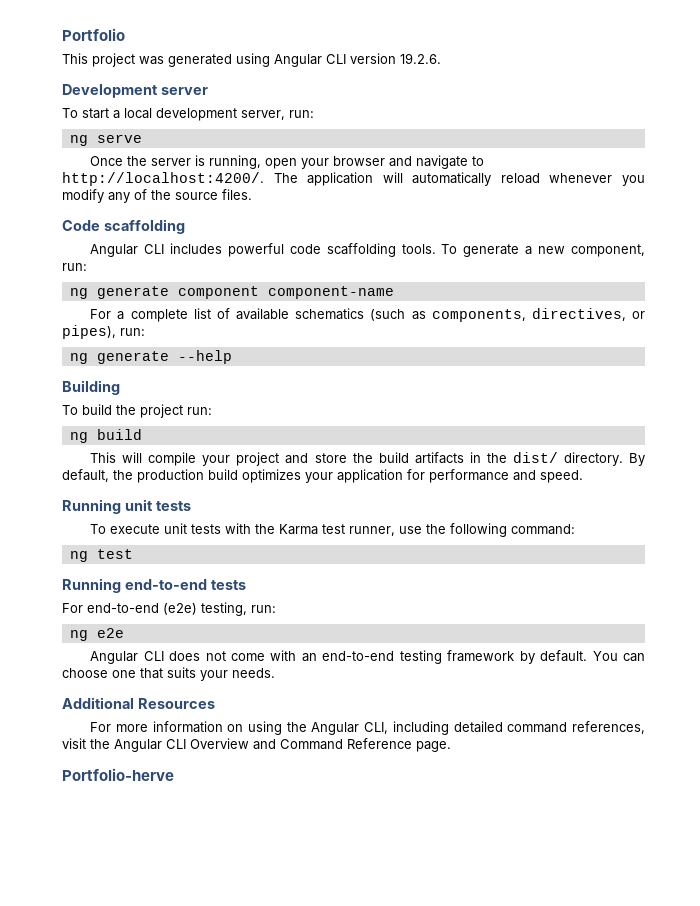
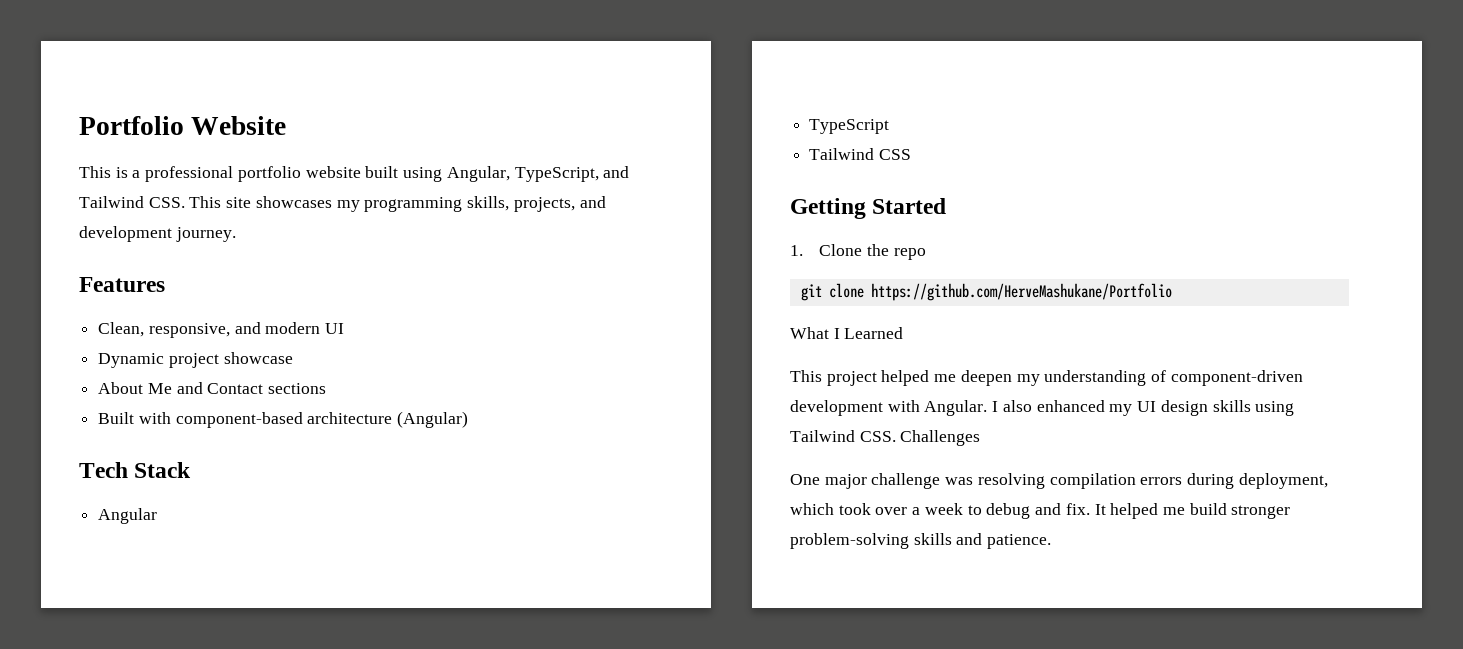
[62,53,441,67] [62,84,208,98] [62,108,314,121] [69,134,142,146] [90,155,485,169] [62,172,645,186] [62,189,252,203] [62,219,185,234] [90,243,645,257] [62,263,87,271] [69,286,394,299] [90,308,645,322] [62,325,145,339] [69,350,232,364] [62,380,120,395] [62,404,212,418] [69,429,142,443] [90,452,646,466] [62,469,583,483] [62,499,191,514] [90,523,576,537] [69,549,133,562] [62,578,246,593] [62,602,276,616] [69,628,124,641] [90,650,645,664] [62,667,275,681] [62,697,215,709] [90,721,645,735] [62,738,451,752] [62,768,174,781] // This project was generated using Angular CLI version 19.2.6. // Development server // To start a local development server, run: // ng serve // Once the server is running, open your browser and navigate to http://localhost:4200/. The application will automatically reload whenever you modify any of the source files. // Code scaffolding // Angular CLI includes powerful code scaffolding tools. To generate a new component, run: // ng generate component component-name // For a complete list of available schematics (such as components, directives, or pipes), run: // ng generate --help // Building // To build the project run: // ng build // This will compile your project and store the build artifacts in the dist/ directory. By default, the production build optimizes your application for performance and speed. // Running unit tests // To execute unit tests with the Karma test runner, use the following command: // ng test // Running end-to-end tests // For end-to-end (e2e) testing, run: // ng e2e // Angular CLI does not come with an end-to-end testing framework by default. You can choose one that suits your needs. // Additional Resources // For more information on using the Angular CLI, including detailed command references, visit the Angular CLI Overview and Command Reference page. // Portfolio-herve -> [191,116,287,135] [79,166,630,182] [79,196,606,212] [79,226,236,242] [79,277,165,292] [98,322,345,338] [98,352,293,368] [98,382,327,394] [98,411,469,428] [79,462,192,478] [98,508,158,524] [809,119,890,134] [809,148,911,160] [790,198,947,219] [790,244,926,260] [800,283,1172,301] [790,327,904,339] [790,370,1303,386] [790,400,1295,416] [790,430,981,446] [790,473,1328,489] [790,503,1291,519] [790,533,1052,549] Website // This is a professional portfolio website built using Angular, TypeScript, and Tailwind CSS. This site showcases my programming skills, projects, and development journey. // Features // Clean, responsive, and modern UI // Dynamic project showcase // About Me and Contact sections // Built with component-based architecture (Angular) // Tech Stack // Angular // TypeScript // Tailwind CSS // Getting Started // 1. Clone the repo // git clone https://github.com/HerveMashukane/Portfolio // What I Learned // This project helped me deepen my understanding of component-driven development with Angular. I also enhanced my UI design skills using Tailwind CSS. Challenges // One major challenge was resolving compilation errors during deployment, which took over a week to debug and fix. It helped me build stronger problem-solving skills and patience.

